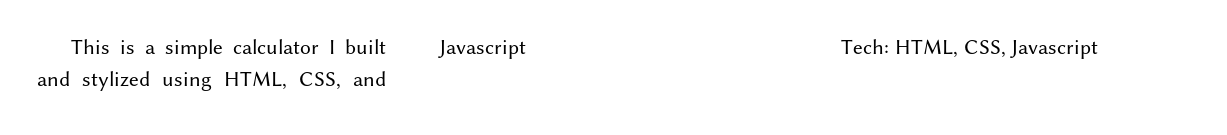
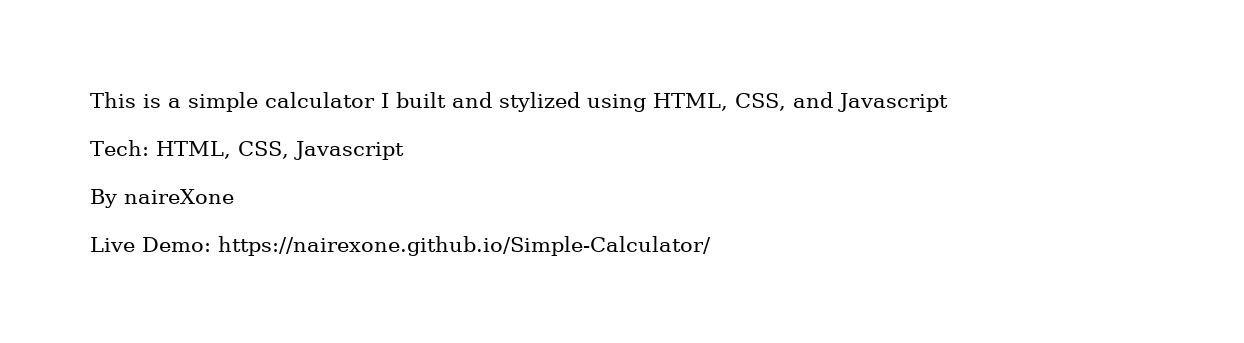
(1099, 49) none -> [90,189,234,208] [90,236,711,256] // By naireXone // Live Demo: https://nairexone.github.io/Simple-Calculator/

